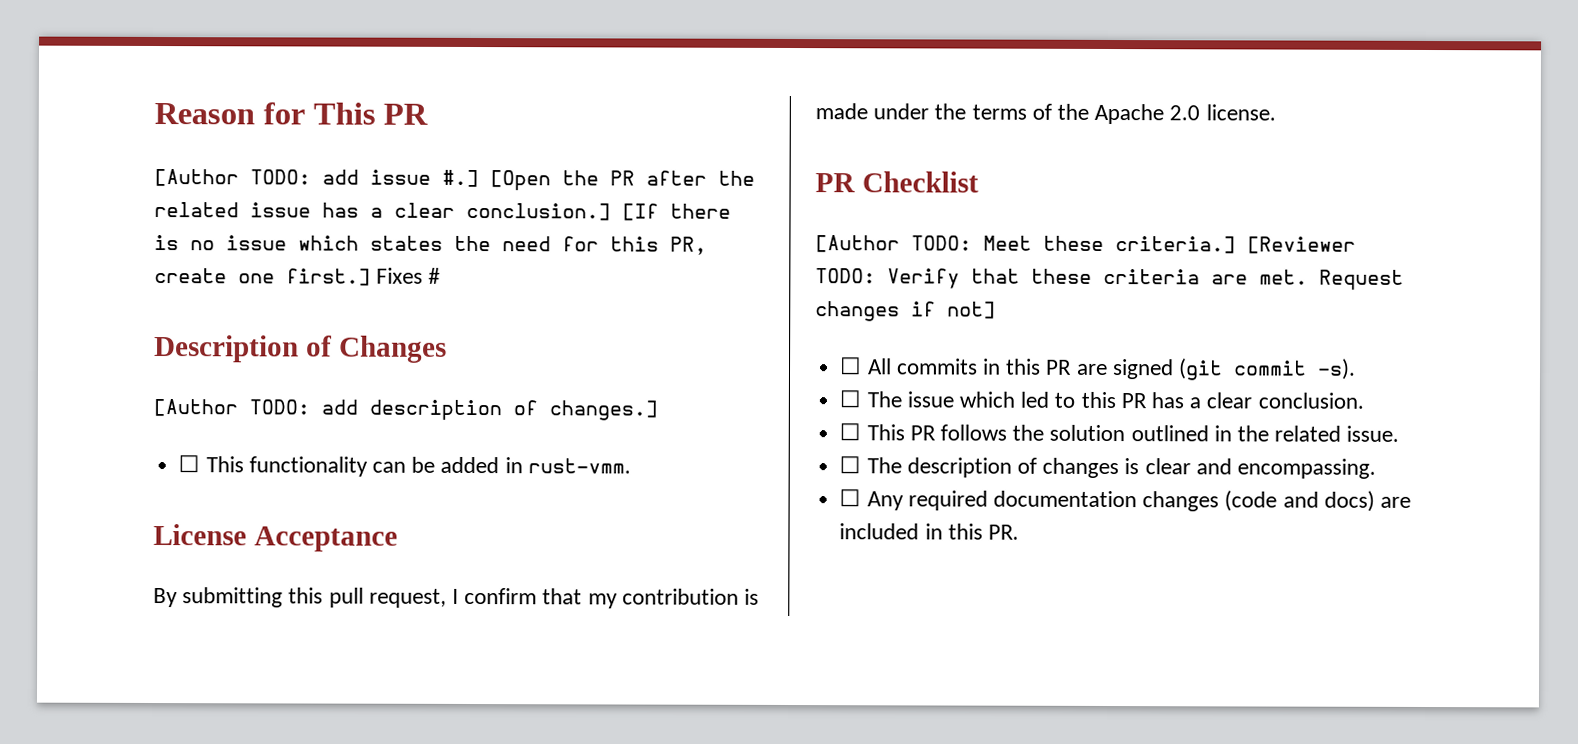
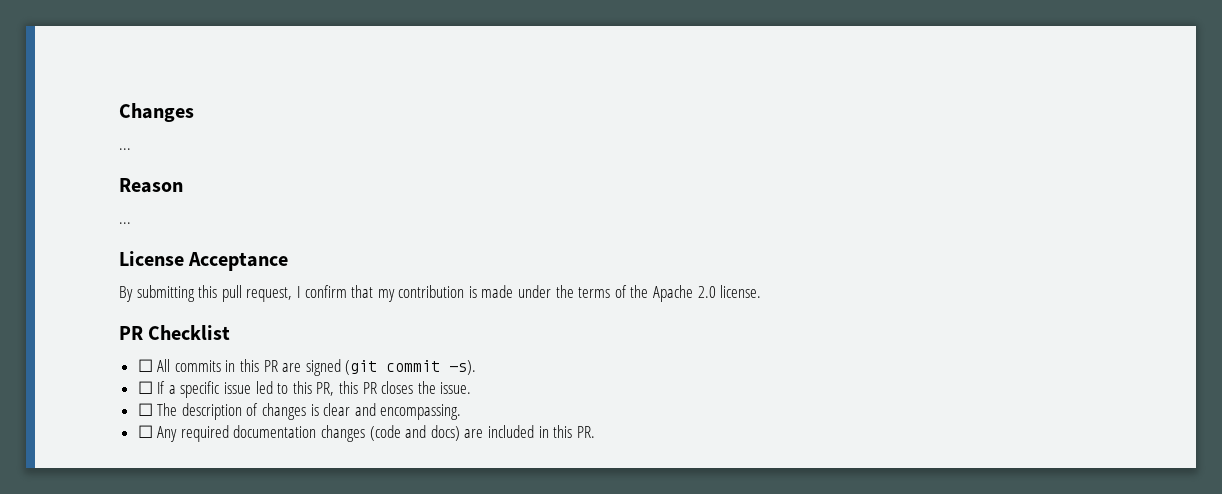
[154,102,429,125] [154,169,755,191] [154,202,731,221] [154,235,707,255] [154,267,442,286] [154,335,447,363] [153,399,658,421] [178,455,631,477] Reason for This PR // [Author TODO: add issue #.] [Open the PR after the related issue has a clear conclusion.] [If there is no issue which states the need for this PR, create one first.] Fixes # // Description of Changes // [Author TODO: add description of changes.] // ☐ This functionality can be added in rust-vmm. -> [119,103,194,122] [119,148,131,150] [119,178,183,193] [119,222,131,224] Changes // ... // Reason // ...
[815,235,1356,254] [815,268,1404,290] [815,301,996,322] // [Author TODO: Meet these criteria.] [Reviewer TODO: Verify that these criteria are met. Request changes if not] -> (231, 332) none
[866,391,1364,409] [839,423,1342,442] The issue which led to this PR has a clear conclusion. // ☐ This PR follows the solution outlined in the related -> [157,381,436,398] If a specific issue led to this PR, this PR closes the

